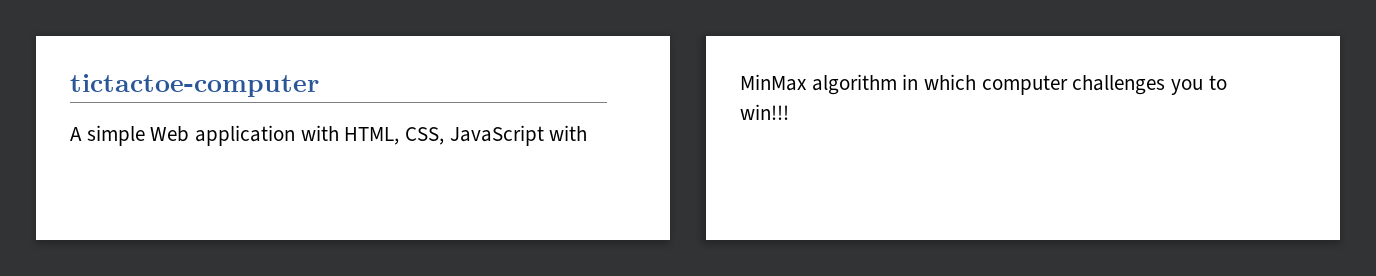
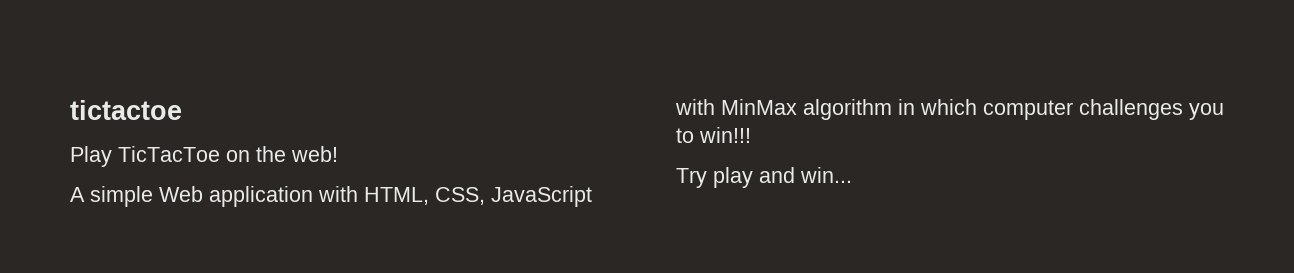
[70,74,319,97] tictactoe-computer -> [70,100,182,120] [70,146,338,167] tictactoe // Play TicTacToe on the web!
(789, 112) none -> [676,167,852,188] // Try play and win...

